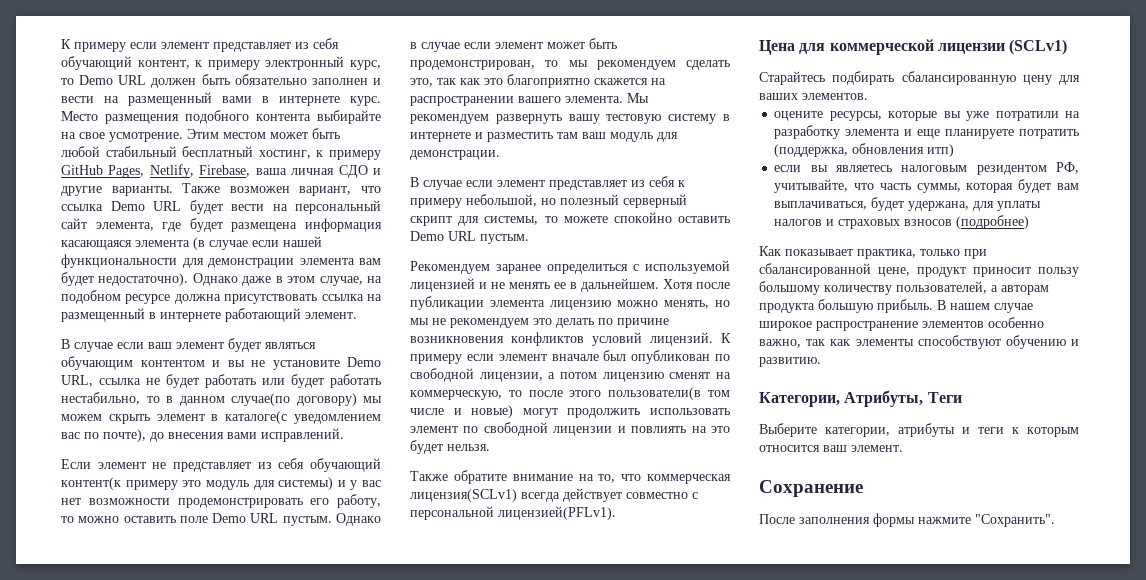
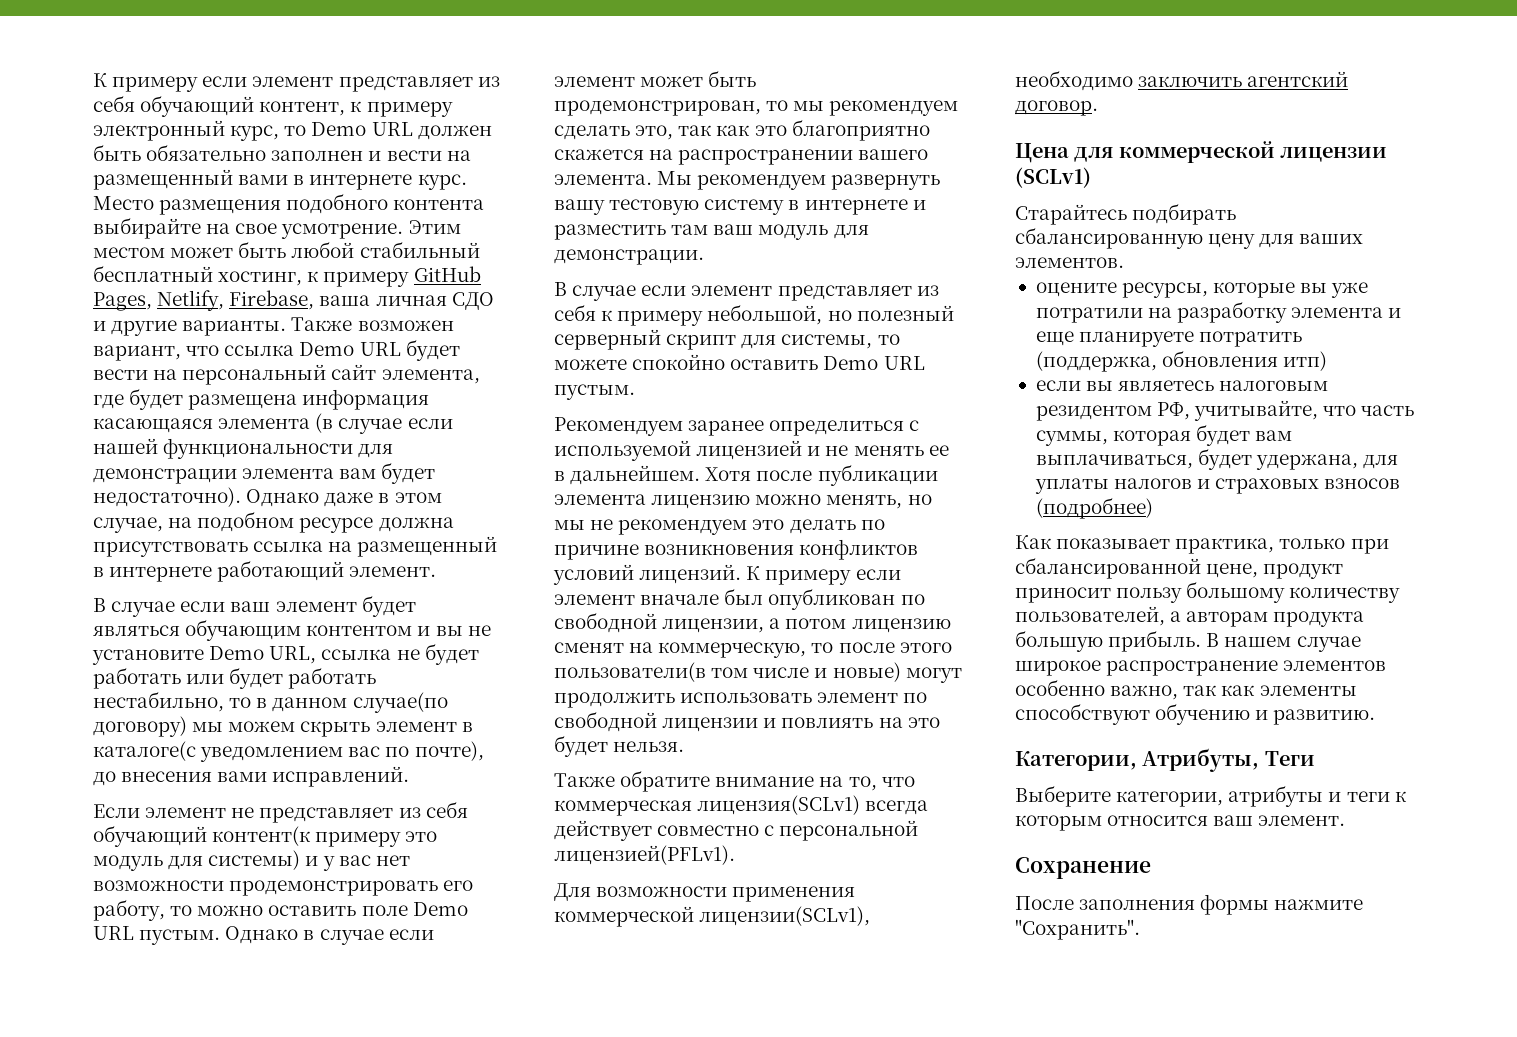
(616, 513) none -> [554,883,856,902] [554,906,871,927] [1015,70,1349,91] [1015,100,1098,116] // Для возможности применения коммерческой лицензии(SCLv1), необходимо заключить агентский договор.

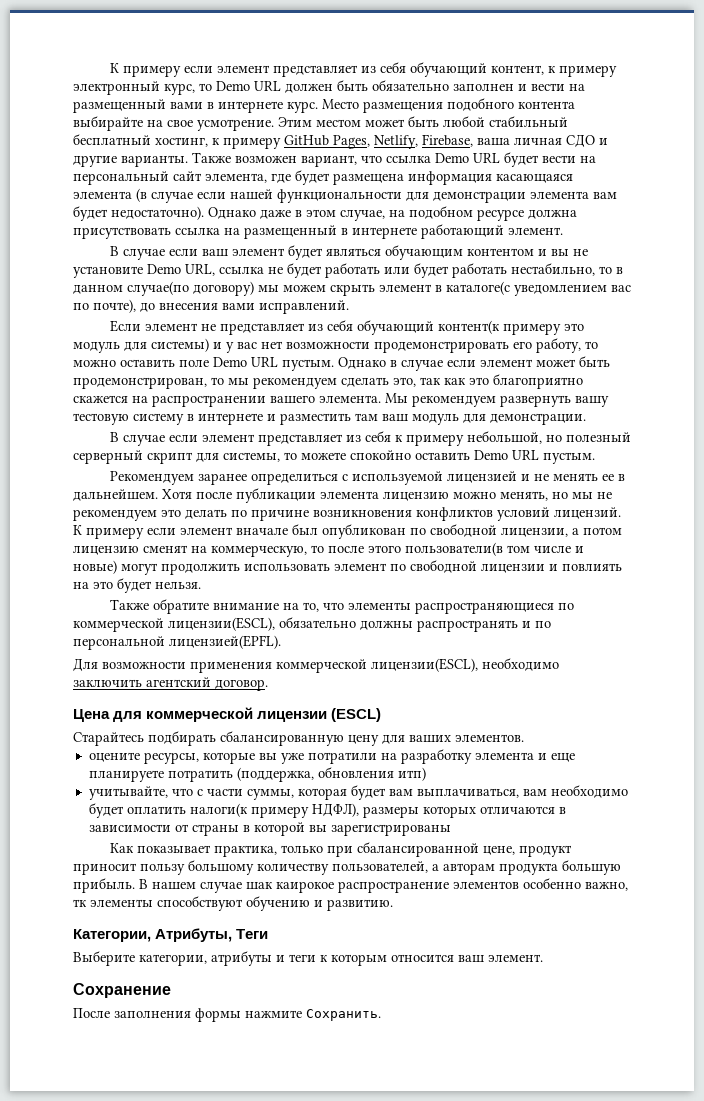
[554,795,929,816] [554,820,919,841] [554,845,735,865] коммерческая лицензия(SCLv1) всегда действует совместно с персональной лицензией(PFLv1). -> [347,602,574,614] [73,617,551,632] [73,635,281,650] элементы распространяющиеся по коммерческой лицензии(ESCL), обязательно должны распространять и по персональной лицензией(EPFL).
[699,906,871,926] лицензии(SCLv1), -> [371,658,478,672] лицензии(ESCL),
[1015,167,1091,188] (SCLv1) -> [331,708,382,722] (ESCL)
[1035,380,1329,391] [1035,400,1415,421] если вы являетесь налоговым резидентом РФ, учитывайте, что часть -> [88,786,243,800] учитывайте, что с части
[1198,448,1399,470] [1034,478,1401,494] [1035,497,1153,519] будет удержана, для уплаты налогов и страховых взносов (подробнее) -> [522,785,628,798] [88,803,566,818] [88,822,451,836] вам необходимо будет оплатить налоги(к примеру НДФЛ), размеры которых отличаются в зависимости от страны в которой вы зарегистрированы
[1015,660,1101,676] широкое -> [246,881,334,893] шак каирокое
[1183,685,1256,696] так как -> [73,899,87,907] тк
[1015,919,1140,940] "Сохранить". -> [306,1009,381,1021] Сохранить.

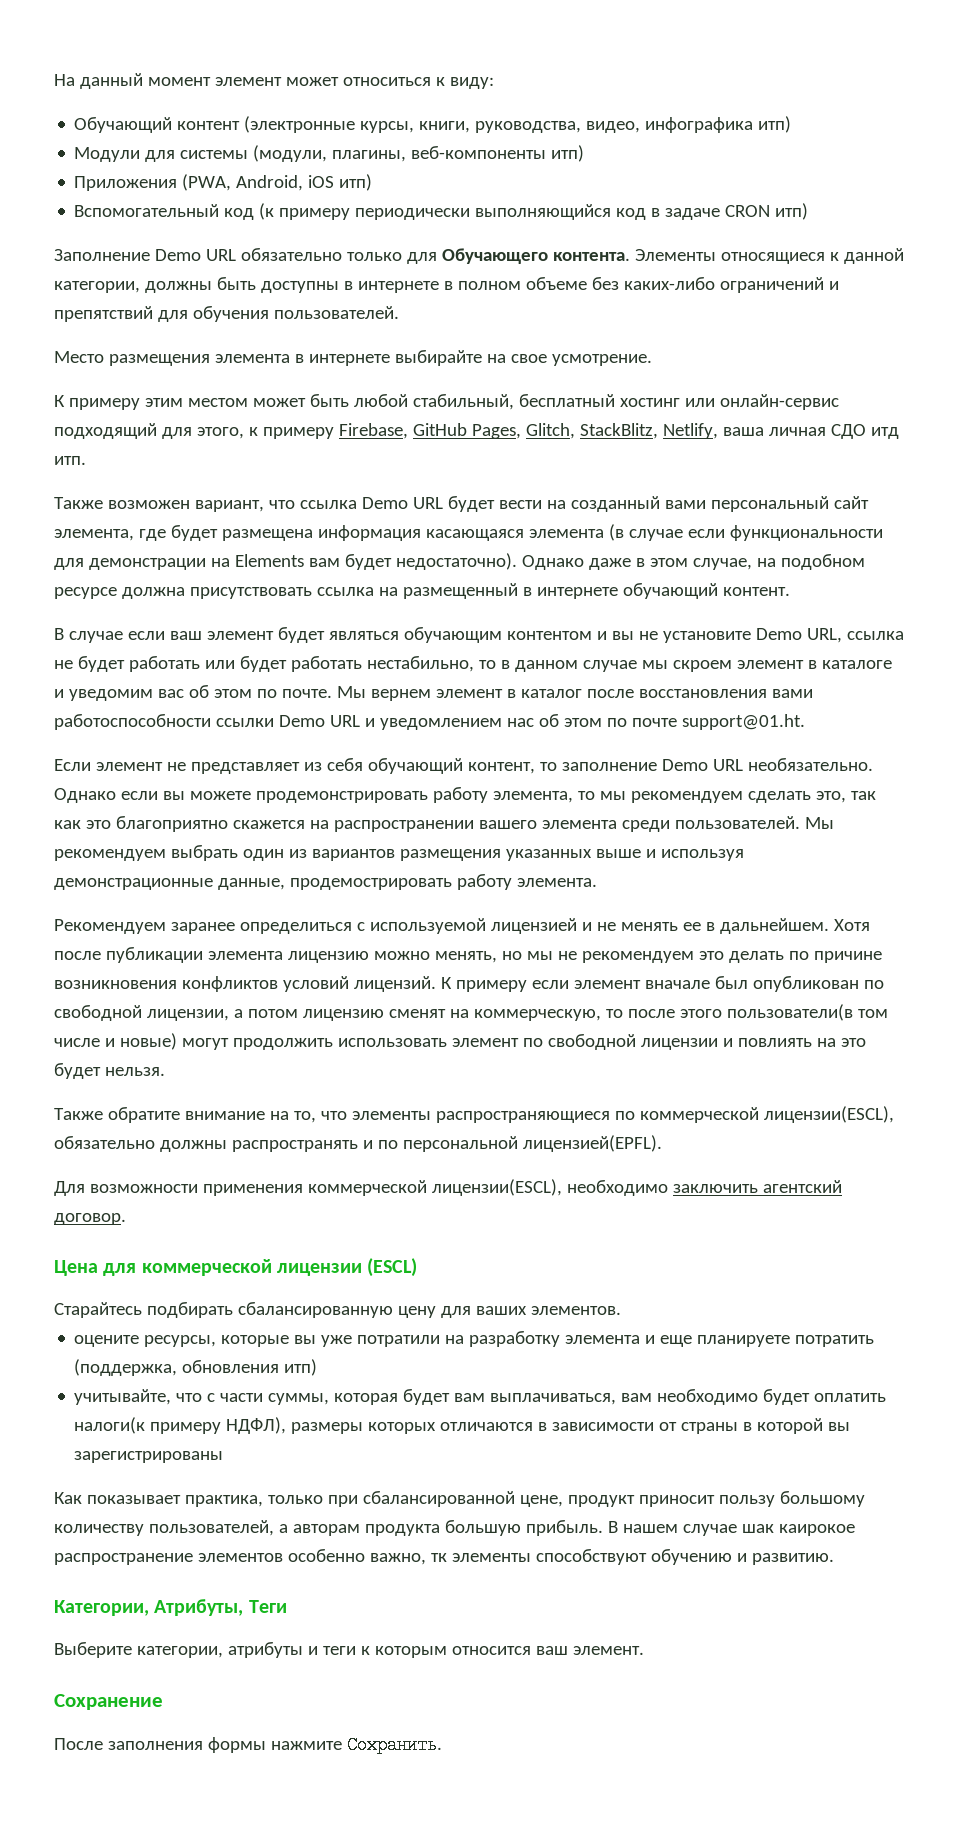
[109,62,617,77] [73,80,585,95] [73,98,575,113] К примеру если элемент представляет из себя обучающий контент, к примеру электронный курс, то Demo URL должен быть обязательно заполнен и вести на размещенный вами в интернете курс. Место размещения подобного контента -> [54,73,494,89] [74,116,792,133] [74,145,585,162] [74,174,373,191] [74,203,809,220] [54,248,904,264] [54,277,839,293] [54,306,399,322] [54,351,390,366] На данный момент элемент может относиться к виду: // Обучающий контент (электронные курсы, книги, руководства, видео, инфографика итп) // Модули для системы (модули, плагины, веб-компоненты итп) // Приложения (PWA, Android, iOS итп) // Вспомогательный код (к примеру периодически выполняющийся код в задаче CRON итп) // Заполнение Demo URL обязательно только для Обучающего контента. Элементы относящиеся к данной категории, должны быть доступны в интернете в полном объеме без каких-либо ограничений и препятствий для обучения пользователей. // Место размещения элемента в интернете
[278,117,312,127] Этим -> [54,395,183,410] // К примеру этим
[489,116,568,127] [73,134,281,149] стабильный бесплатный хостинг, к примеру -> [412,394,839,410] [54,423,408,439] стабильный, бесплатный хостинг или онлайн-сервис подходящий для этого, к примеру Firebase,
[374,134,608,149] [73,155,188,167] Netlify, Firebase, ваша личная СДО и другие варианты. -> [525,423,899,439] [54,456,86,465] Glitch, StackBlitz, Netlify, ваша личная СДО итд итп. //
(596, 159) none -> [570,496,706,512] созданный вами
[230,189,273,200] нашей -> (725, 533) none
[530,191,589,199] элемента -> [210,554,304,567] на Elements
[421,224,563,239] работающий элемент. -> [622,583,790,599] обучающий контент.
[127,281,631,296] [73,299,349,314] случае(по договору) мы можем скрыть элемент в каталоге(с уведомлением вас по почте), до внесения вами исправлений. -> [582,660,892,672] [54,685,813,701] [54,714,805,730] случае мы скроем элемент в каталоге и уведомим вас об этом по почте. Мы вернем элемент в каталог после восстановления вами работоспособности ссылки Demo URL и уведомлением нас об этом по почте support@01.ht.
[437,320,584,335] [73,338,598,353] [73,356,610,371] [73,377,207,389] контент(к примеру это модуль для системы) и у вас нет возможности продемонстрировать его работу, то можно оставить поле Demo URL пустым. Однако в случае если элемент может быть продемонстрирован, -> [467,758,873,774] [54,787,573,803] контент, то заполнение Demo URL необязательно. Однако если вы можете продемонстрировать работу элемента,
[319,393,609,407] [73,413,586,425] [109,431,631,446] [73,450,595,464] элемента. Мы рекомендуем развернуть вашу тестовую систему в интернете и разместить там ваш модуль для демонстрации. // В случае если элемент представляет из себя к примеру небольшой, но полезный серверный скрипт для системы, то можете спокойно оставить Demo URL пустым. -> [541,816,834,832] [54,845,744,861] [54,874,597,890] элемента среди пользователей. Мы рекомендуем выбрать один из вариантов размещения указанных выше и используя демонстрационные данные, продемострировать работу элемента.

